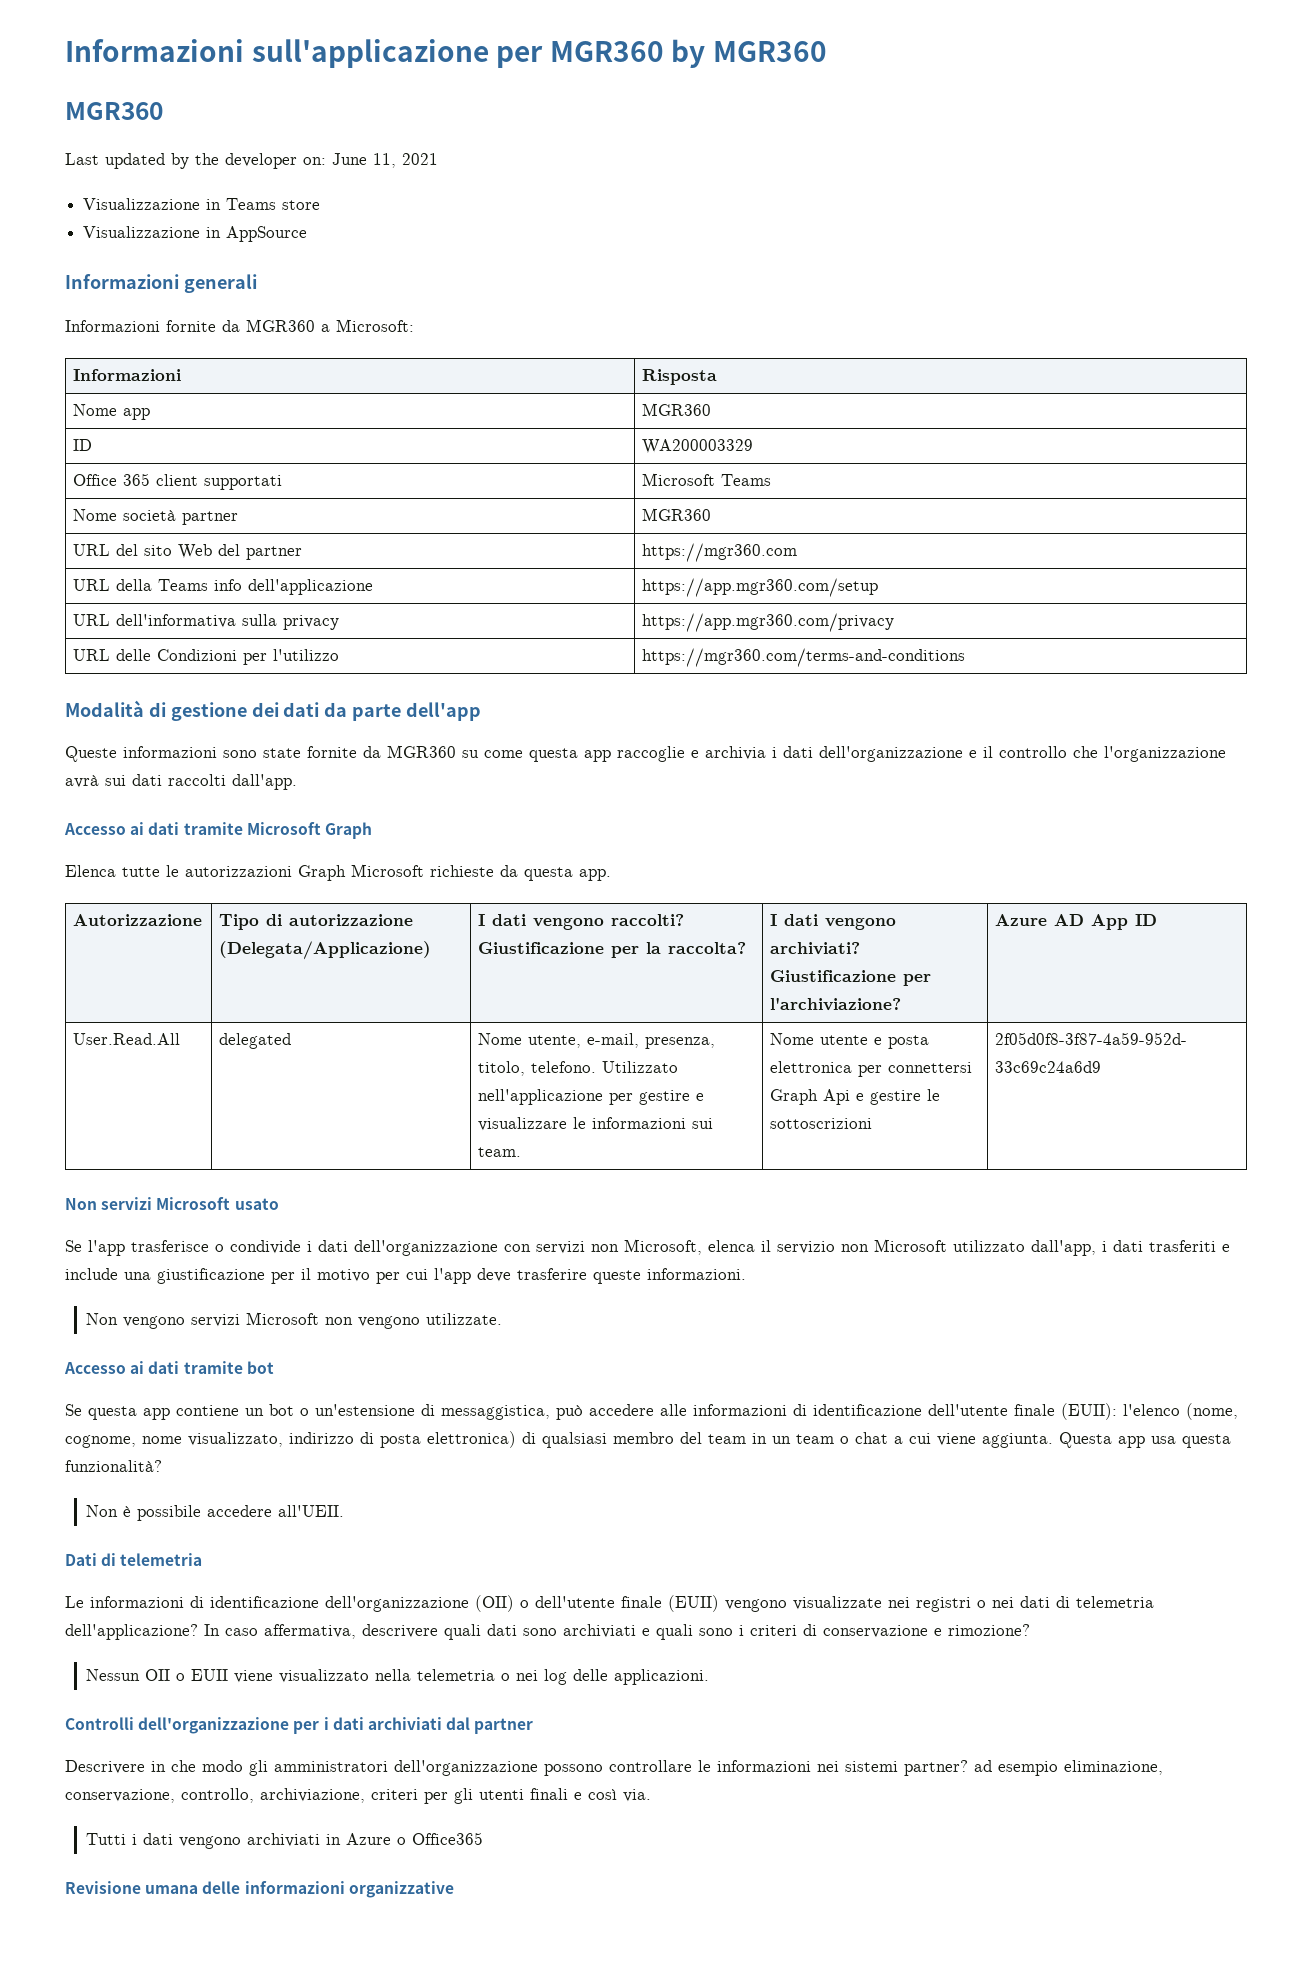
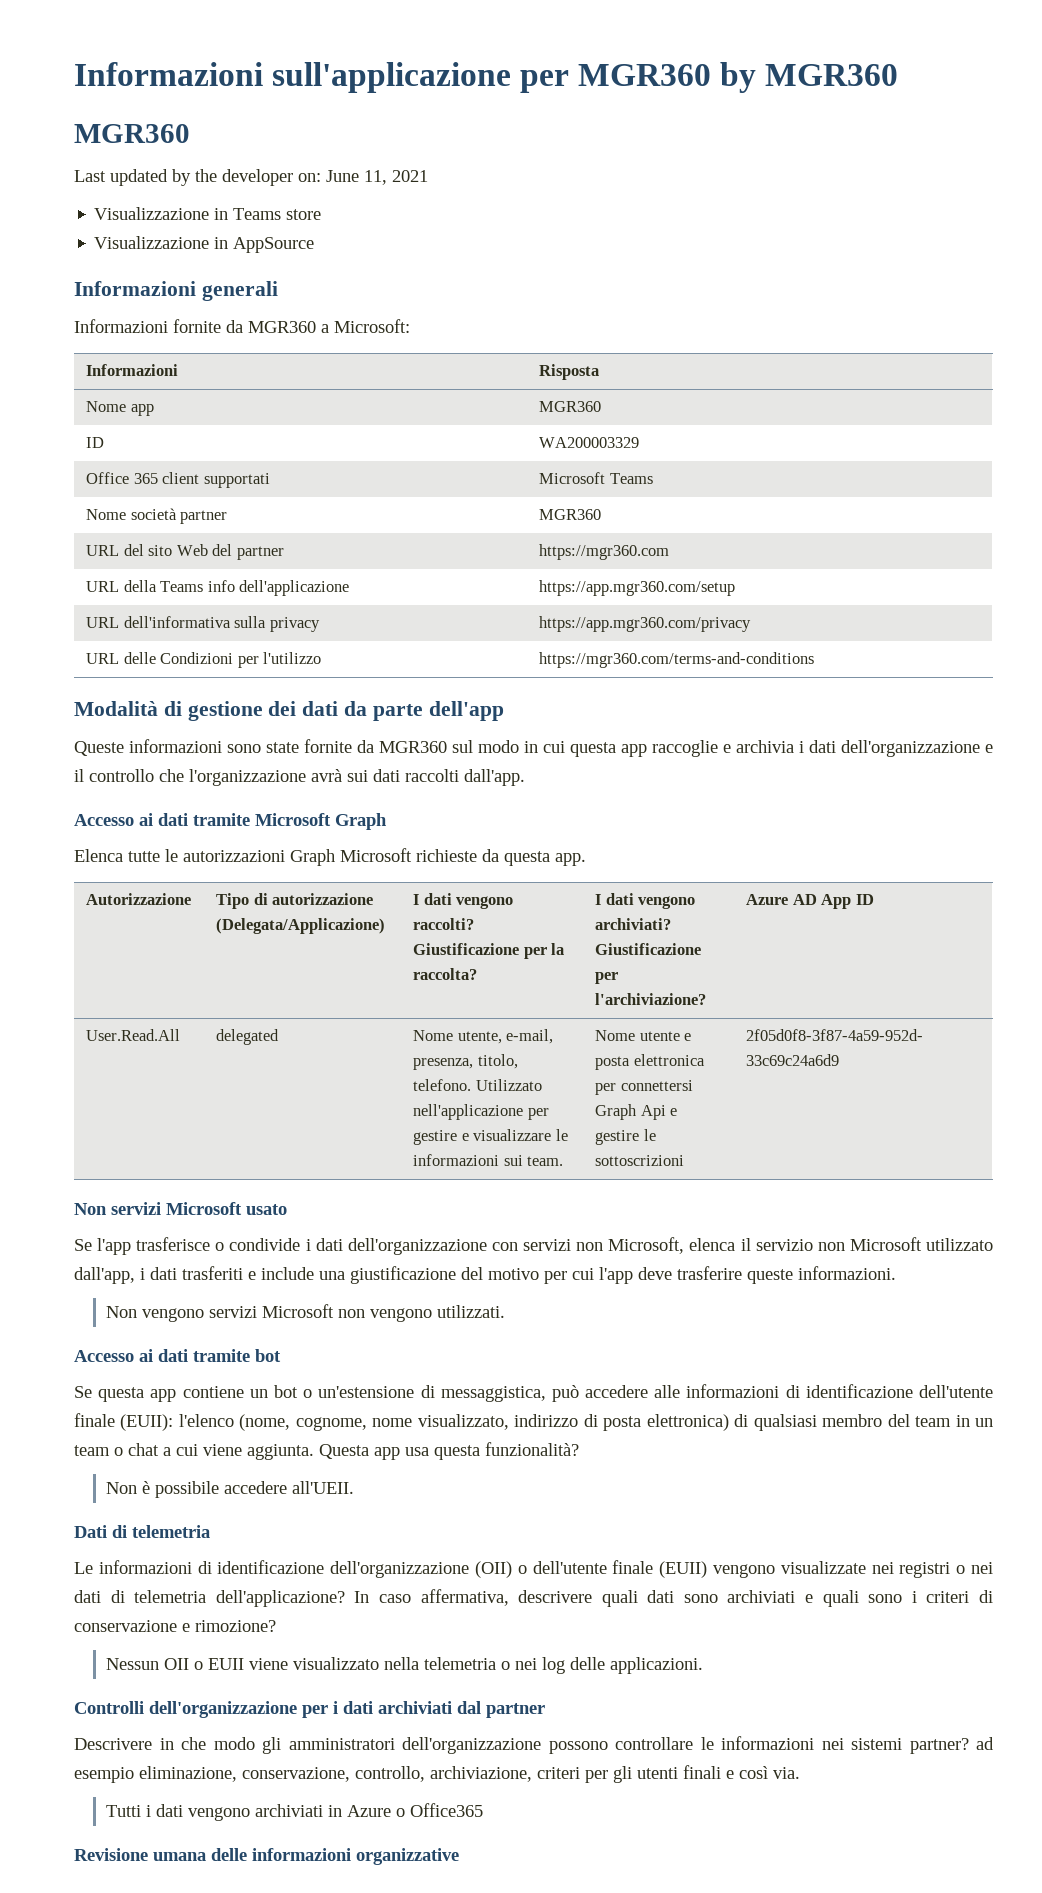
[462,750,523,758] su come -> [452,740,565,753] sul modo in cui
[271,1268,311,1284] per il -> [461,1267,483,1280] del
[425,1313,502,1325] utilizzate. -> [437,1305,506,1318] utilizzati.

